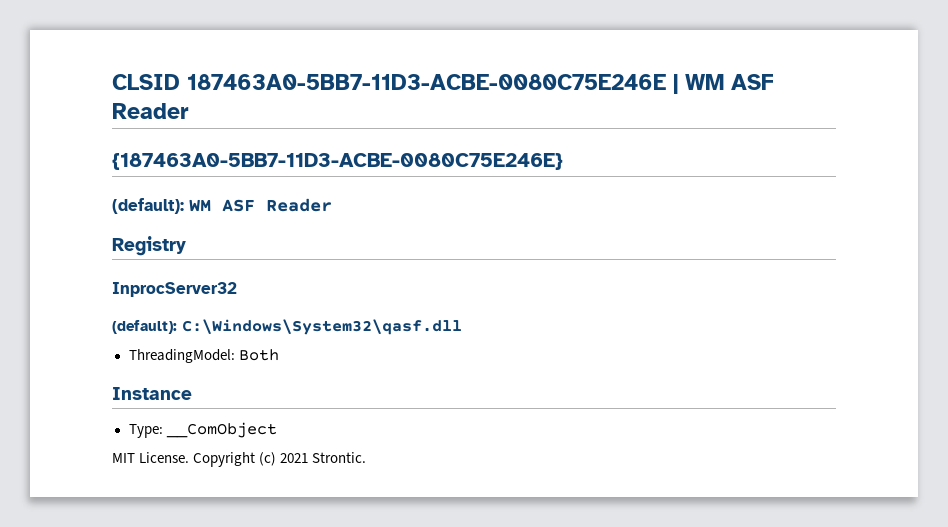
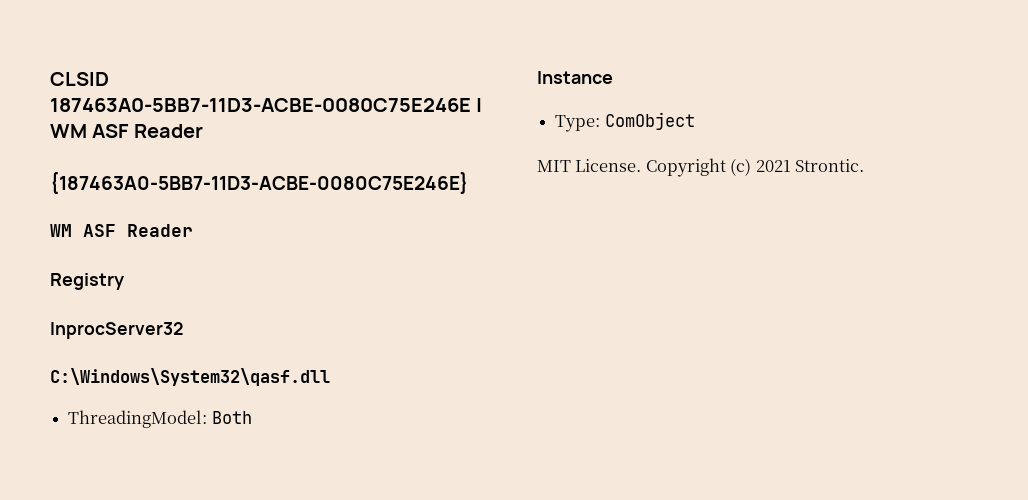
[112,198,184,214] (default): -> (469, 183) none
[112,320,177,334] (default): -> (183, 330) none
[165,422,277,438] __ComObject -> [604,112,695,130] ComObject

